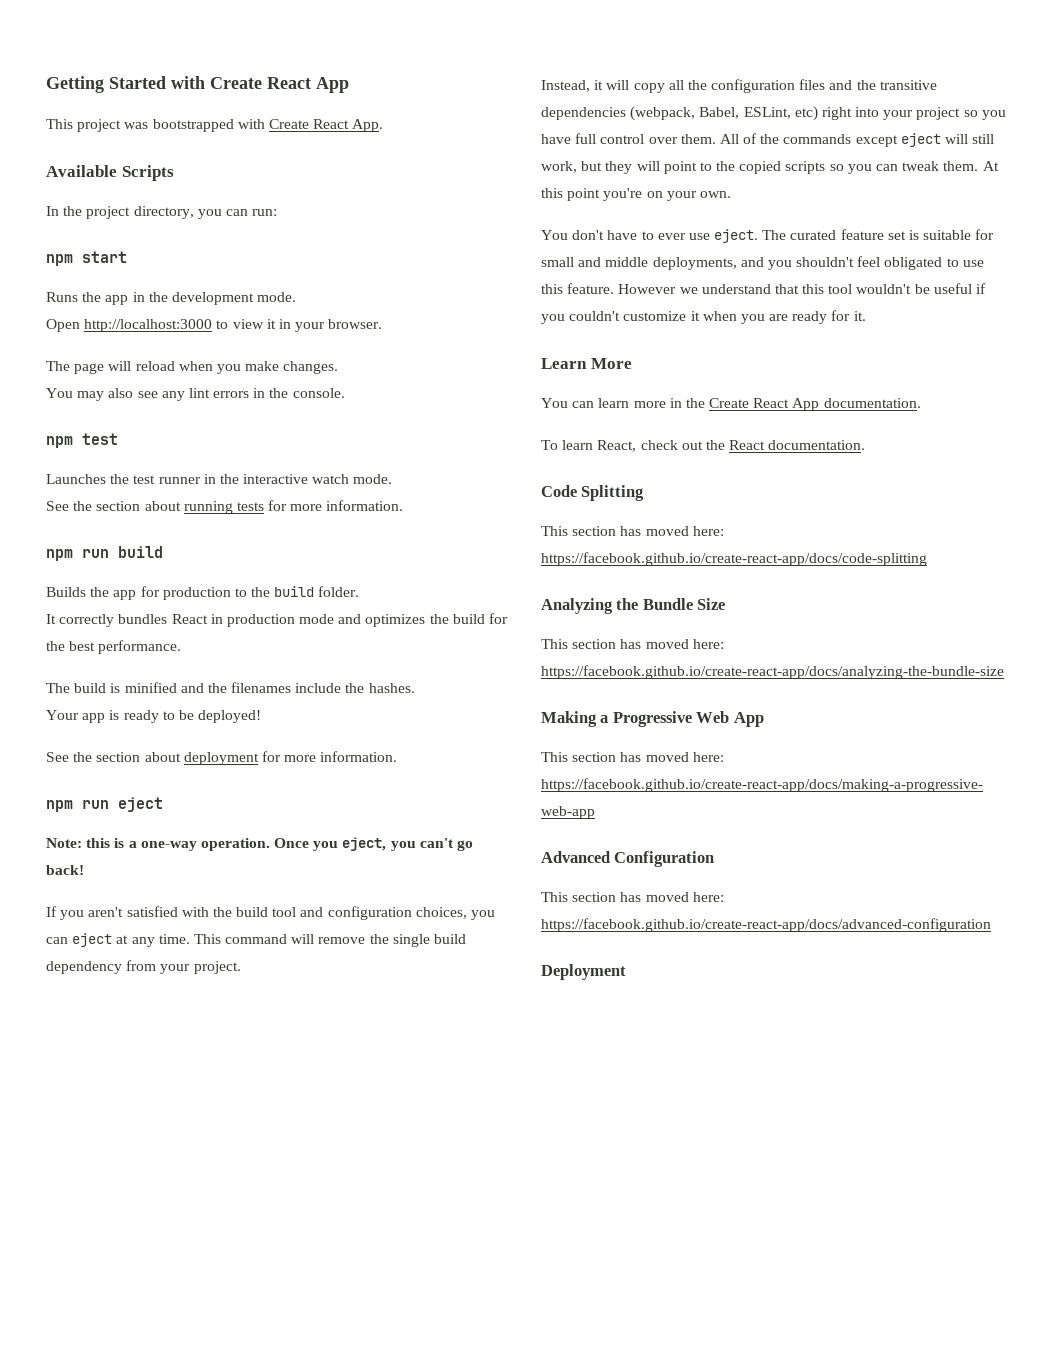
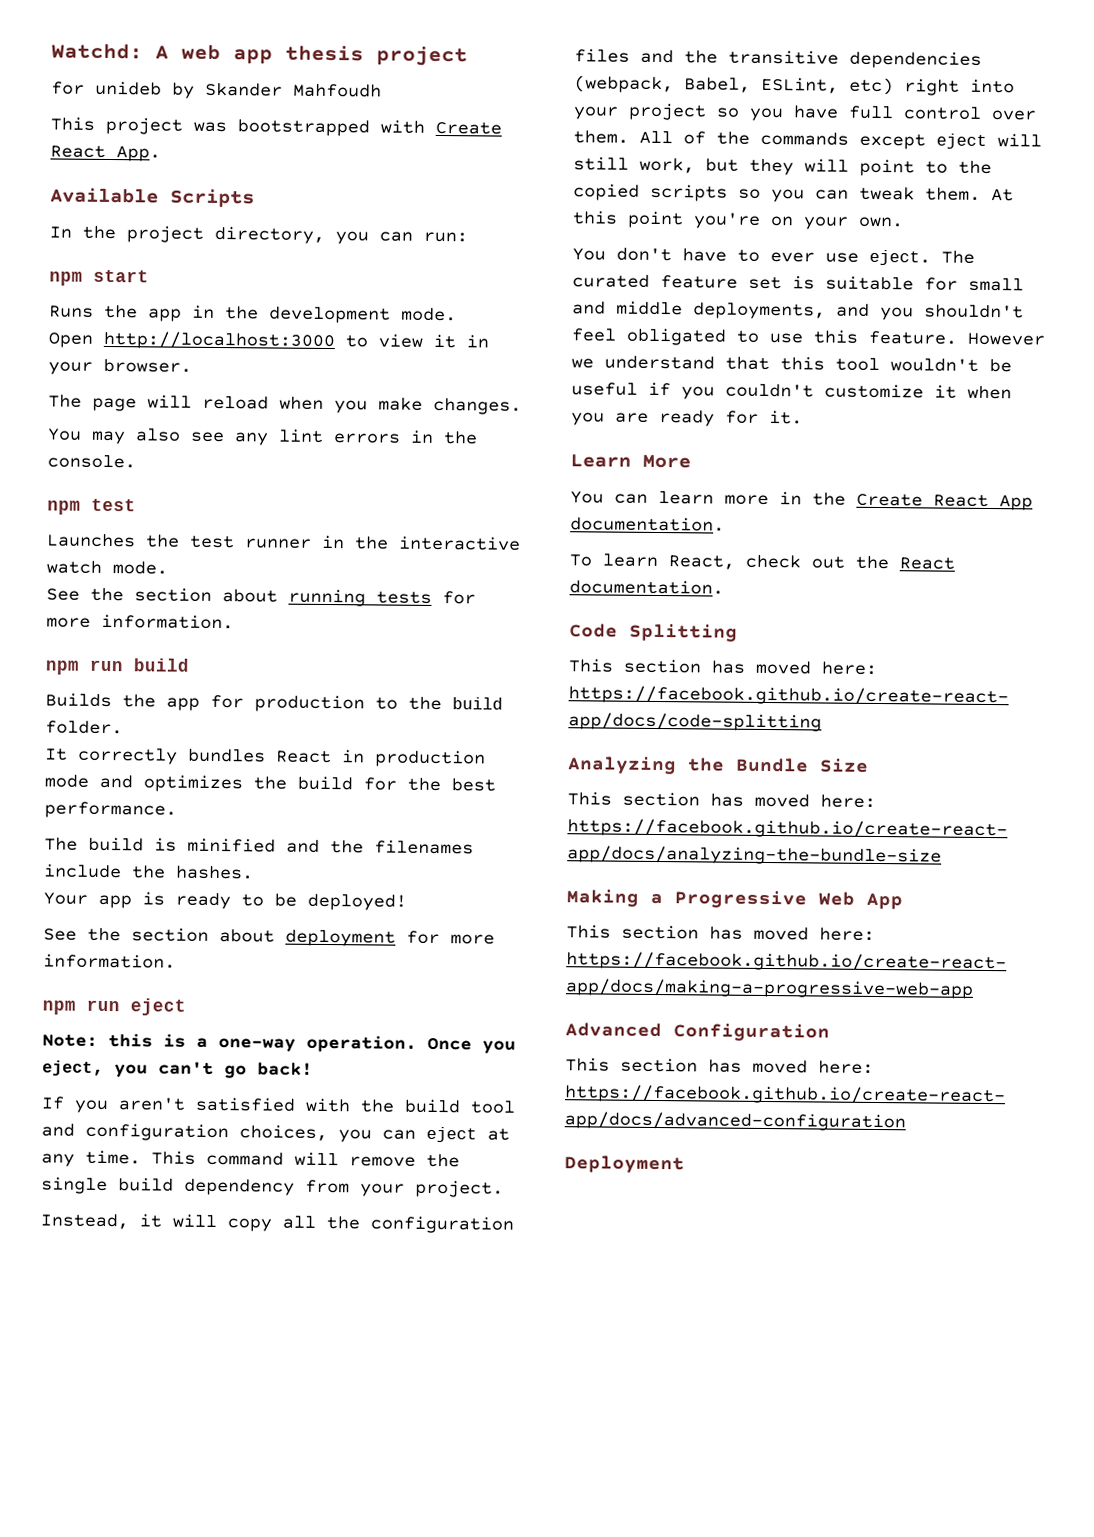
[46,76,349,93] Getting Started with Create React App -> [51,43,468,67] [51,80,382,99] Watchd: A web app thesis project // for unideb by Skander Mahfoudh

